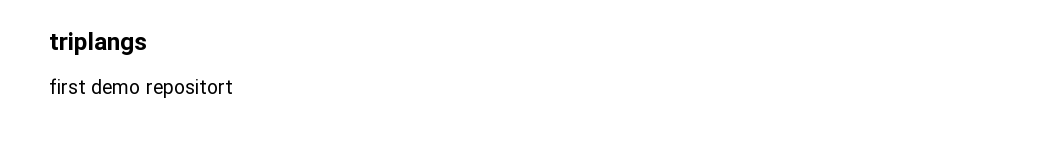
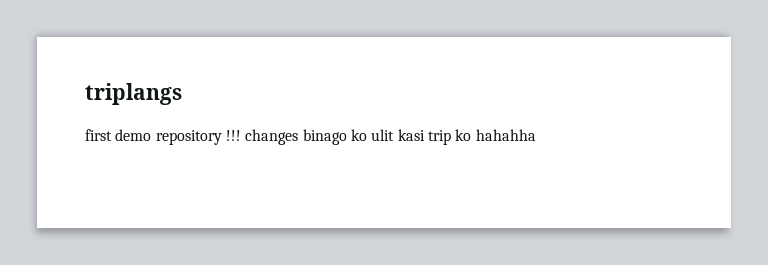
[145,79,233,98] repositort -> [155,129,536,145] repository !!! changes binago ko ulit kasi trip ko hahahha

